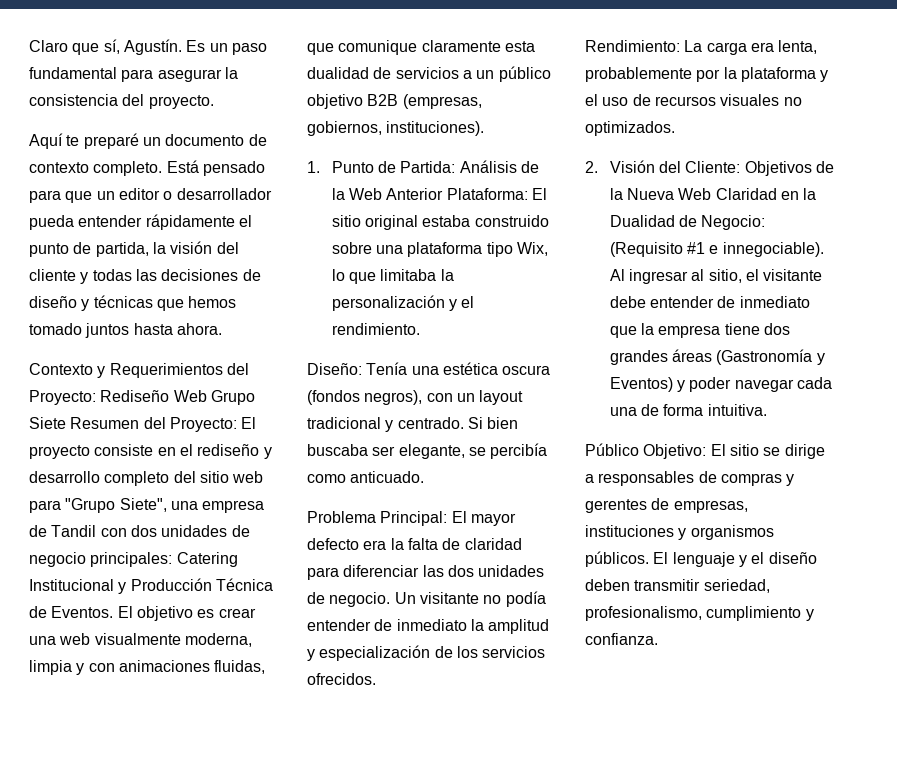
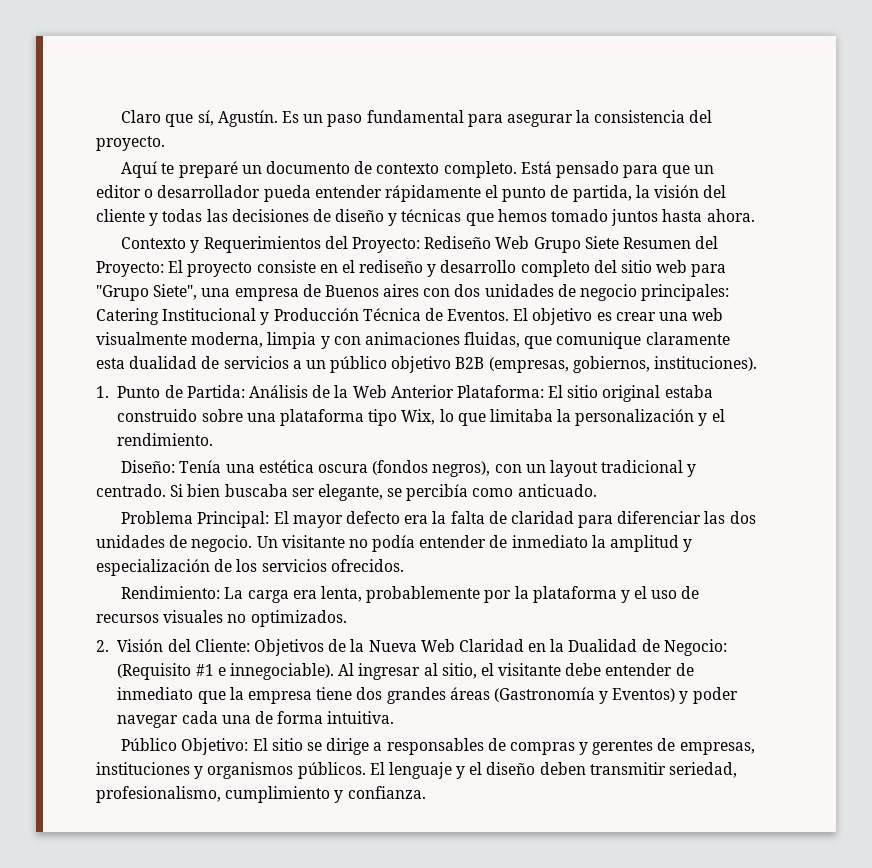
[51,525,97,537] Tandil -> [324,284,420,297] Buenos aires

